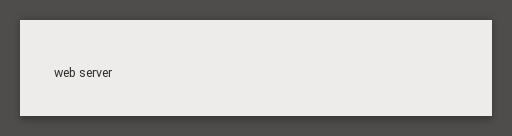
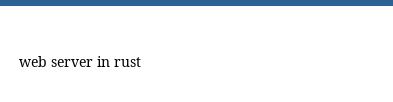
(114, 73) none -> [97,56,141,67] in rust

